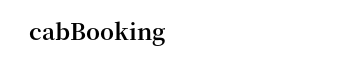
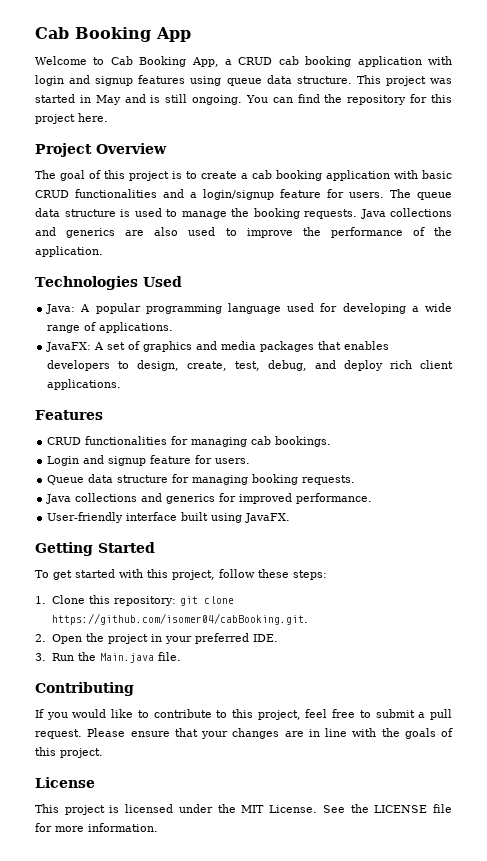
[29,21,165,46] cabBooking -> [35,27,191,42] [35,56,452,67] [35,75,453,86] [35,94,453,105] [35,113,108,124] [35,143,167,157] [35,170,452,181] [35,189,452,200] [35,208,452,219] [35,227,453,238] [35,246,103,257] [35,276,182,290] [46,303,452,314] [47,322,174,333] [46,341,390,352] [47,360,453,371] [47,379,122,390] [35,410,103,420] [47,436,332,447] [47,455,251,466] [47,474,356,485] [46,493,373,504] [47,512,291,523] [35,542,155,556] [35,569,327,580] [35,595,234,606] [51,613,308,625] [35,633,278,644] [35,652,181,663] [35,682,134,696] [35,709,453,720] [35,728,453,739] [35,747,103,758] [35,777,95,788] [35,804,453,815] [35,823,158,832] Cab Booking App // Welcome to Cab Booking App, a CRUD cab booking application with login and signup features using queue data structure. This project was started in May and is still ongoing. You can find the repository for this project here. // Project Overview // The goal of this project is to create a cab booking application with basic CRUD functionalities and a login/signup feature for users. The queue data structure is used to manage the booking requests. Java collections and generics are also used to improve the performance of the application. // Technologies Used // Java: A popular programming language used for developing a wide range of applications. // JavaFX: A set of graphics and media packages that enables developers to design, create, test, debug, and deploy rich client applications. // Features // CRUD functionalities for managing cab bookings. // Login and signup feature for users. // Queue data structure for managing booking requests. // Java collections and generics for improved performance. // User-friendly interface built using JavaFX. // Getting Started // To get started with this project, follow these steps: // 1. Clone this repository: git clone https://github.com/isomer04/cabBooking.git. // 2. Open the project in your preferred IDE. // 3. Run the Main.java file. // Contributing // If you would like to contribute to this project, feel free to submit a pull request. Please ensure that your changes are in line with the goals of this project. // License // This project is licensed under the MIT License. See the LICENSE file for more information.

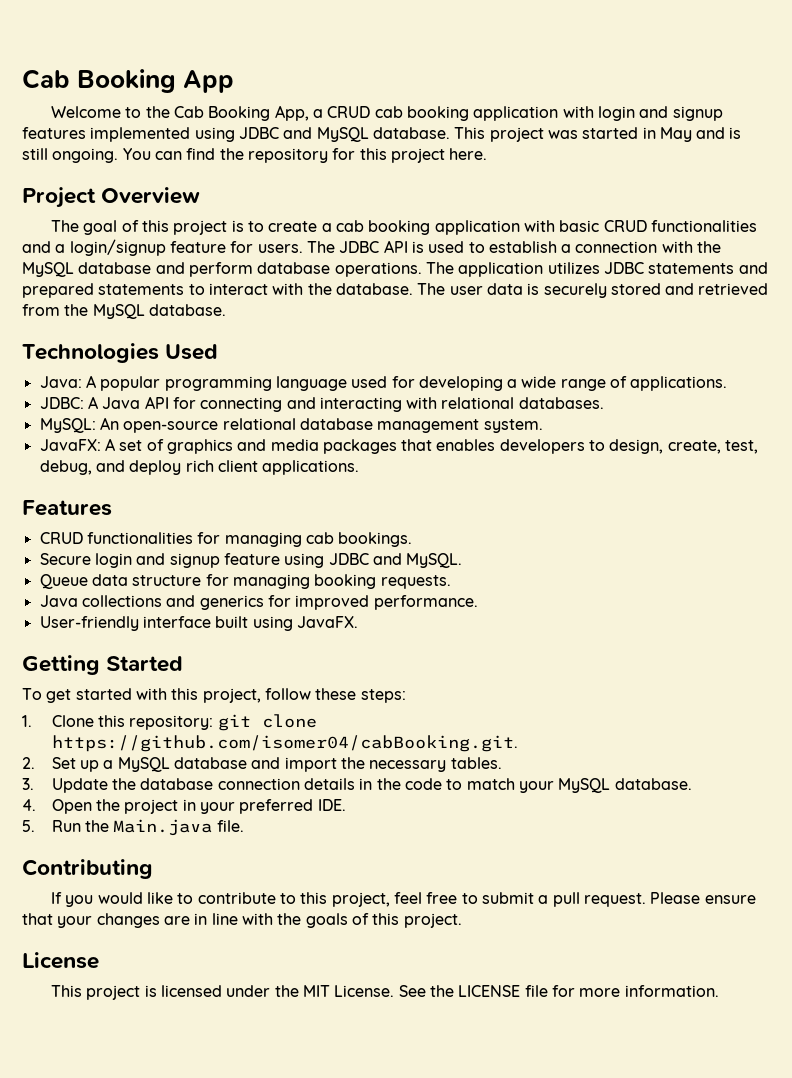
(105, 61) none -> [145,106,170,118] the
[190,75,352,86] using queue data structure. -> [90,127,450,142] implemented using JDBC and MySQL database.
[417,192,452,200] [35,208,452,219] [35,227,453,238] [35,246,103,257] queue data structure is used to manage the booking requests. Java collections and generics are also used to improve the performance of the application. -> [339,240,722,253] [22,262,768,277] [22,283,769,298] [22,304,226,319] JDBC API is used to establish a connection with the MySQL database and perform database operations. The application utilizes JDBC statements and prepared statements to interact with the database. The user data is securely stored and retrieved from the MySQL database.
(174, 327) none -> [39,396,604,412] [39,417,543,433] // JDBC: A Java API for connecting and interacting with relational databases. // MySQL: An open-source relational database management system.
[47,456,80,466] Login -> [39,553,132,568] Secure login
[195,455,251,464] for users. -> [284,553,463,568] using JDBC and MySQL.
(46, 638) none -> [51,757,502,772] [22,778,692,793] [22,799,36,811] Set up a MySQL database and import the necessary tables. // 3. Update the database connection details in the code to match your MySQL database. // 4.
[35,653,46,661] 3. -> [22,820,35,832] 5.

